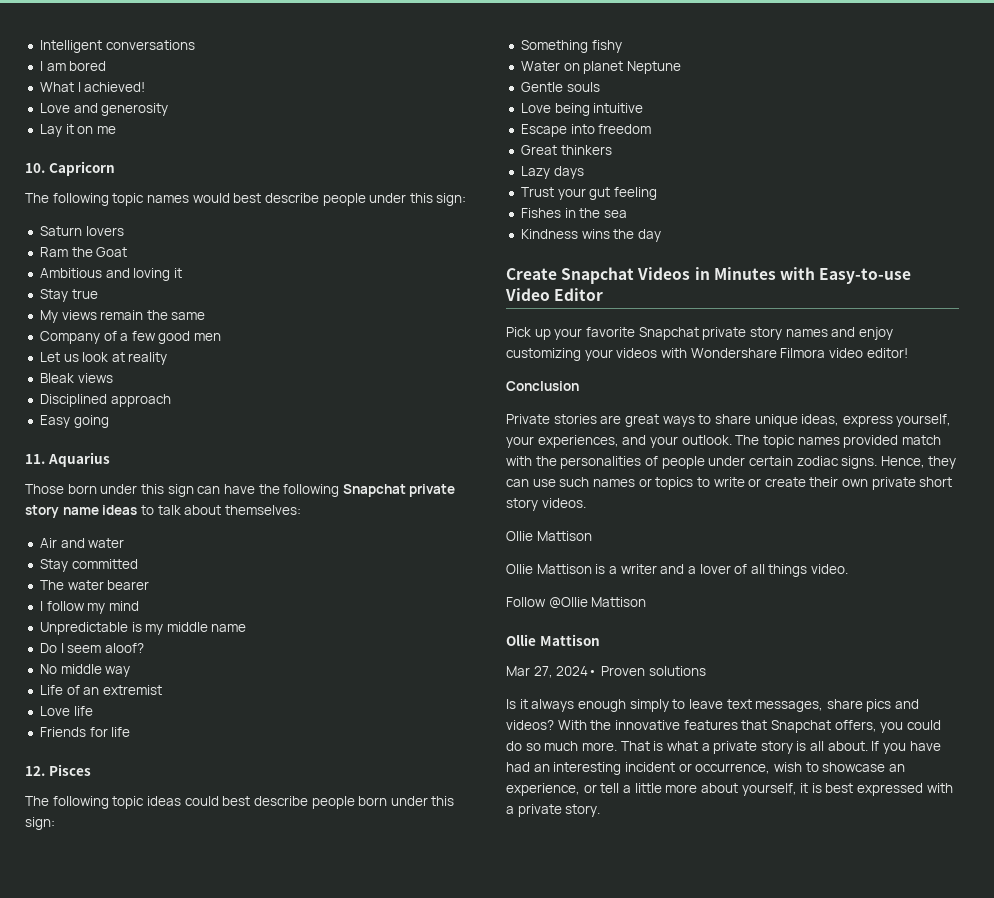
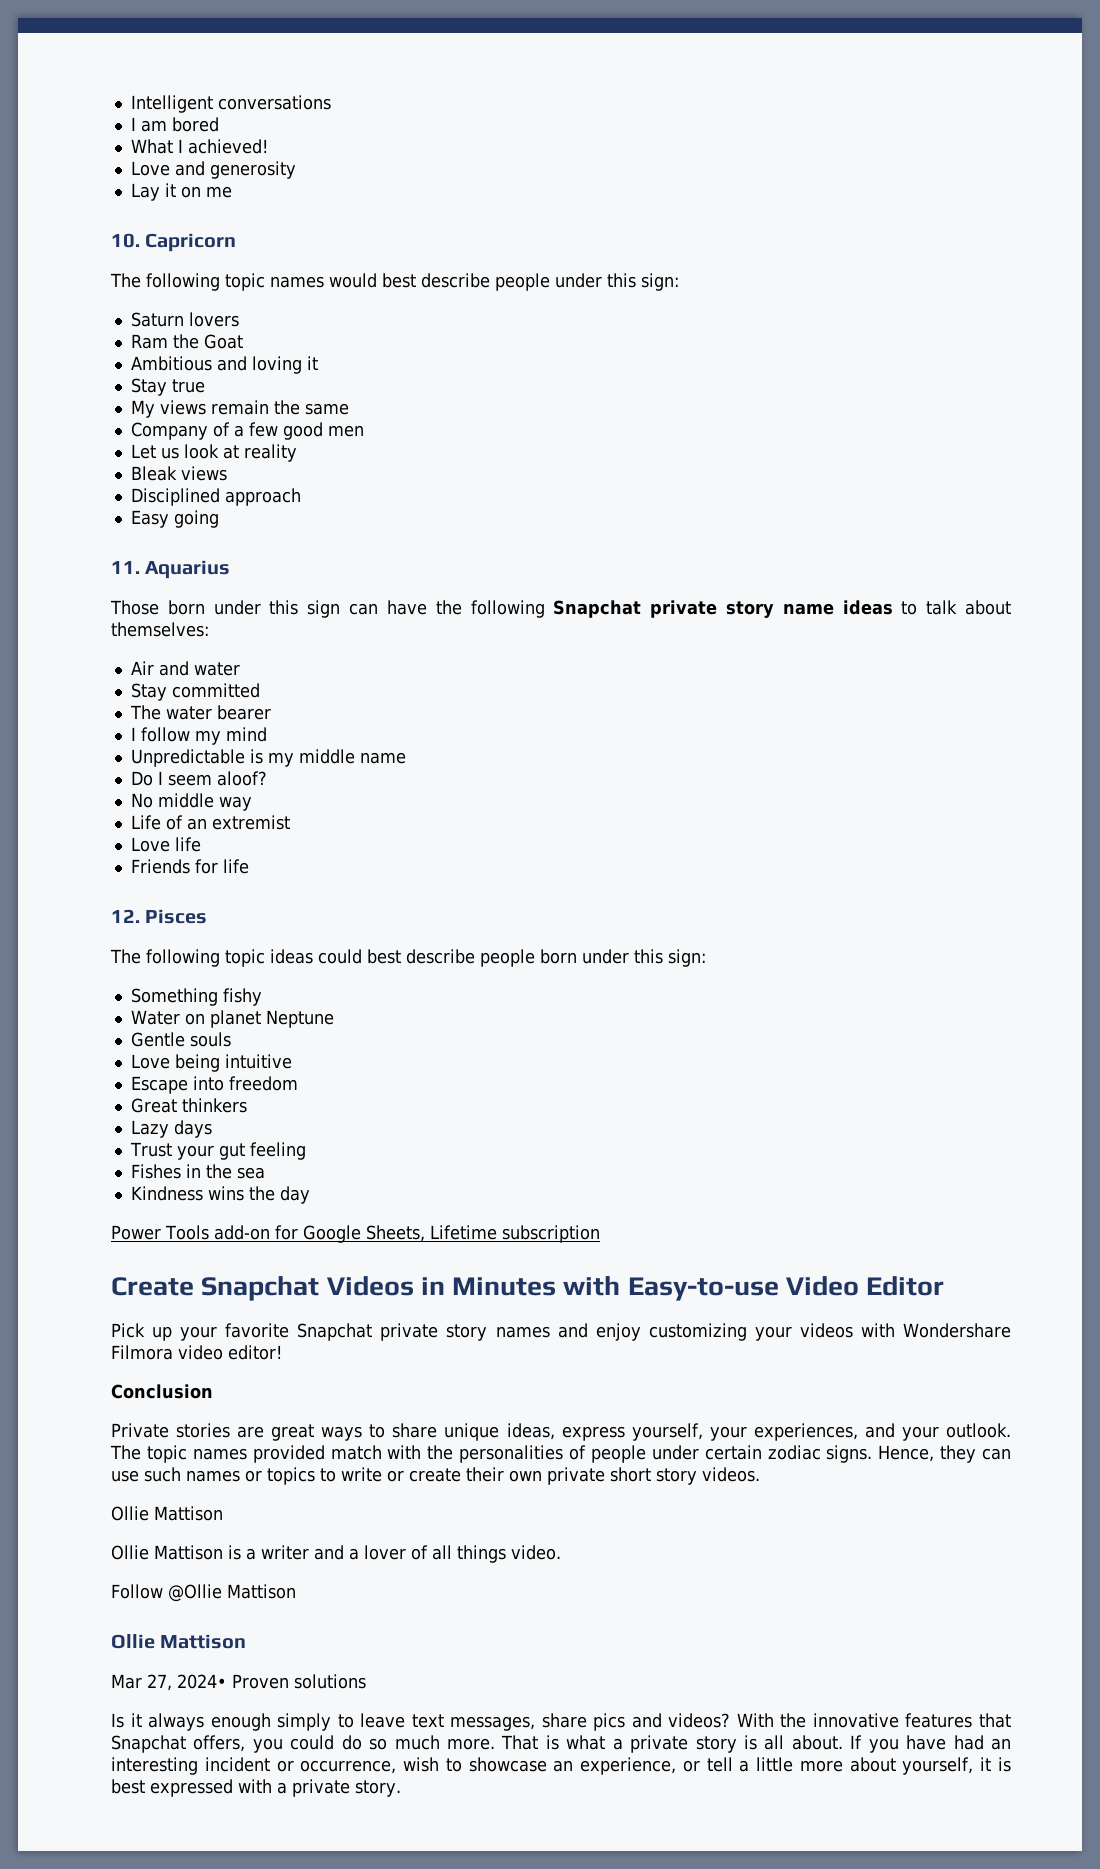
(661, 235) none -> [111,1225,600,1243] // Power Tools add-on for Google Sheets, Lifetime subscription

